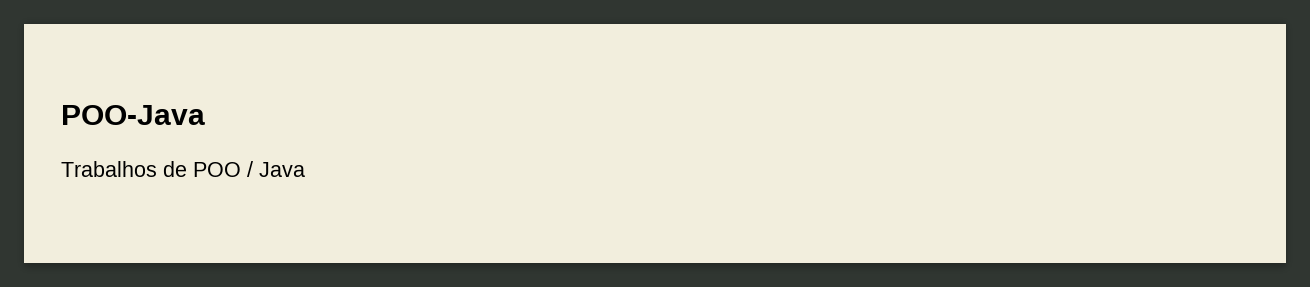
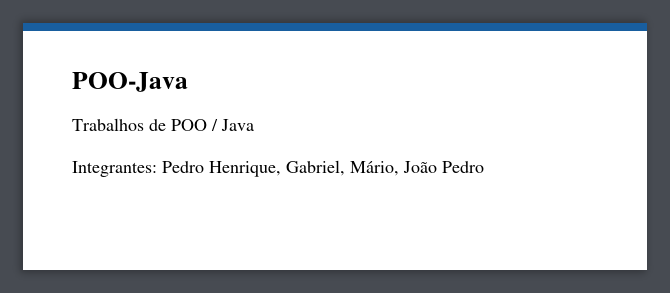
(305, 169) none -> [72,160,484,177] // Integrantes: Pedro Henrique, Gabriel, Mário, João Pedro

